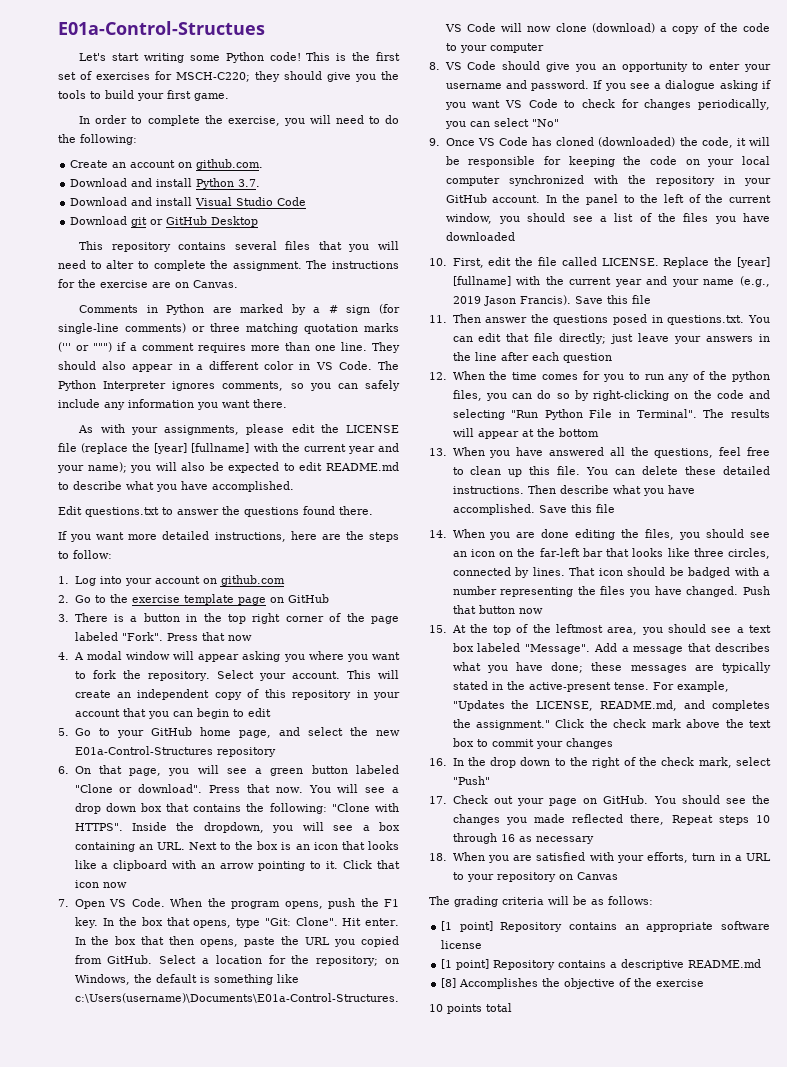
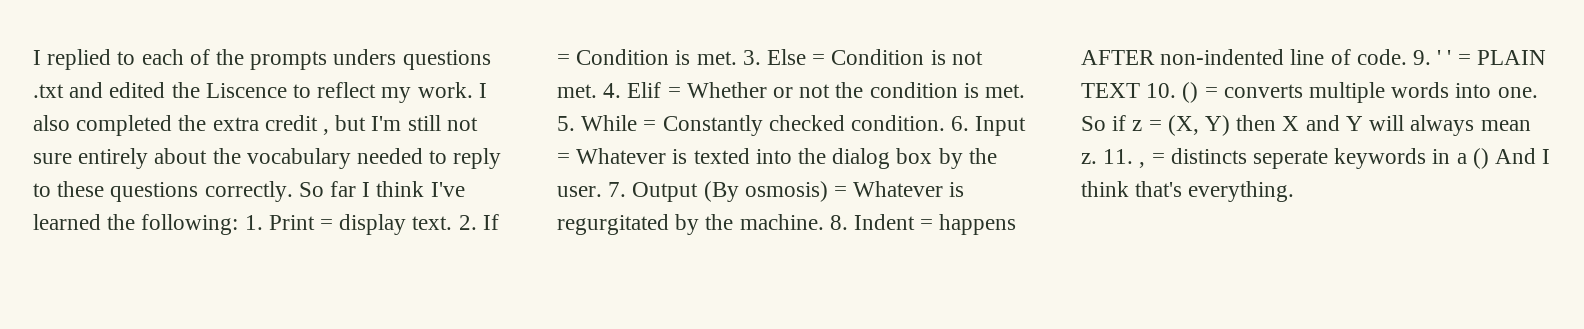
[58,21,265,35] [79,52,400,63] [58,71,399,82] [58,90,229,101] [79,115,400,126] [58,134,137,145] [70,159,264,170] [70,178,261,189] [70,197,307,206] [70,216,259,227] [79,241,399,252] [58,260,399,271] [58,279,238,288] [79,304,401,315] [58,323,399,334] [58,342,400,353] [58,361,399,372] [58,380,400,391] [58,399,287,410] [78,424,399,435] [58,443,399,454] [57,462,399,473] [58,481,294,492] [58,506,373,517] [58,531,399,542] [58,550,112,559] [58,575,285,586] [58,594,329,605] [58,613,400,624] [74,632,252,641] [58,651,400,662] [74,670,399,681] [74,689,400,700] [74,708,271,719] [58,727,400,738] [74,746,276,757] [58,765,399,776] [74,784,400,793] [74,803,399,814] [74,822,400,833] [74,841,399,852] [74,860,400,871] [74,880,127,888] [58,898,399,909] [74,917,400,928] [74,936,399,947] [74,955,399,966] [74,974,299,985] [74,993,399,1003] [444,23,770,34] [445,43,544,53] [429,61,771,72] [445,80,771,91] [444,99,771,110] [444,118,559,129] [429,137,770,148] [445,156,770,167] [445,175,771,186] [445,194,771,205] [445,213,770,224] [445,232,515,241] [429,257,770,268] [452,276,770,287] [452,295,651,306] [429,314,770,325] [452,333,770,344] [452,352,612,363] [429,371,770,382] [452,390,770,401] [452,409,770,420] [452,428,599,439] [429,447,770,458] [452,466,770,477] [452,485,695,496] [452,504,615,515] [429,529,770,540] [452,548,770,559] [452,567,770,578] [452,586,770,597] [452,605,543,614] [429,624,771,635] [452,643,770,654] [452,662,771,673] [452,681,729,692] [452,700,770,711] [452,719,771,730] [452,738,613,749] [429,757,771,768] [452,776,490,785] [429,795,770,806] [452,814,770,825] [452,833,594,844] [429,852,771,863] [452,872,618,882] [429,896,653,907] [441,921,770,932] [441,940,483,949] [441,959,762,970] [441,978,705,989] [429,1003,512,1014] E01a-Control-Structues // Let's start writing some Python code! This is the first set of exercises for MSCH-C220; they should give you the tools to build your first game. // In order to complete the exercise, you will need to do the following: // Create an account on github.com. // Download and install Python 3.7. // Download and install Visual Studio Code // Download git or GitHub Desktop // This repository contains several files that you will need to alter to complete the assignment. The instructions for the exercise are on Canvas. // Comments in Python are marked by a # sign (for single-line comments) or three matching quotation marks (''' or """) if a comment requires more than one line. They should also appear in a different color in VS Code. The Python Interpreter ignores comments, so you can safely include any information you want there. // As with your assignments, please edit the LICENSE file (replace the [year] [fullname] with the current year and your name); you will also be expected to edit README.md to describe what you have accomplished. // Edit questions.txt to answer the questions found there. // If you want more detailed instructions, here are the steps to follow: // 1. Log into your account on github.com // 2. Go to the exercise template page on GitHub // 3. There is a button in the top right corner of the page labeled "Fork". Press that now // 4. A modal window will appear asking you where you want to fork the repository. Select your account. This will create an independent copy of this repository in your account that you can begin to edit // 5. Go to your GitHub home page, and select the new E01a-Control-Structures repository // 6. On that page, you will see a green button labeled "Clone or download". Press that now. You will see a drop down box that contains the following: "Clone with HTTPS". Inside the dropdown, you will see a box containing an URL. Next to the box is an icon that looks like a clipboard with an arrow pointing to it. Click that icon now // 7. Open VS Code. When the program opens, push the F1 key. In the box that opens, type "Git: Clone". Hit enter. In the box that then opens, paste the URL you copied from GitHub. Select a location for the repository; on Windows, the default is something like c:\Users(username)\Documents\E01a-Control-Structures. VS Code will now clone (download) a copy of the code to your computer // 8. VS Code should give you an opportunity to enter your username and password. If you see a dialogue asking if you want VS Code to check for changes periodically, you can select "No" // 9. Once VS Code has cloned (downloaded) the code, it will be responsible for keeping the code on your local computer synchronized with the repository in your GitHub account. In the panel to the left of the current window, you should see a list of the files you have downloaded // 10. First, edit the file called LICENSE. Replace the [year] [fullname] with the current year and your name (e.g., 2019 Jason Francis). Save this file // 11. Then answer the questions posed in questions.txt. You can edit that file directly; just leave your answers in the line after each question // 12. When the time comes for you to run any of the python files, you can do so by right-clicking on the code and selecting "Run Python File in Terminal". The results will appear at the bottom // 13. When you have answered all the questions, feel free to clean up this file. You can delete these detailed instructions. Then describe what you have accomplished. Save this file // 14. When you are done editing the files, you should see an icon on the far-left bar that looks like three circles, connected by lines. That icon should be badged with a number representing the files you have changed. Push that button now // 15. At the top of the leftmost area, you should see a text box labeled "Message". Add a message that describes what you have done; these messages are typically stated in the active-present tense. For example, "Updates the LICENSE, README.md, and completes the assignment." Click the check mark above the text box to commit your changes // 16. In the drop down to the right of the check mark, select "Push" // 17. Check out your page on GitHub. You should see the changes you made reflected there, Repeat steps 10 through 16 as necessary // 18. When you are satisfied with your efforts, turn in a URL to your repository on Canvas // The grading criteria will be as follows: // [1 point] Repository contains an appropriate software license // [1 point] Repository contains a descriptive README.md // [8] Accomplishes the objective of the exercise // 10 points total -> [33,49,491,70] [33,82,487,103] [33,115,478,136] [33,148,502,169] [33,181,465,202] [33,214,499,235] [557,49,983,65] [557,82,1026,98] [557,115,1027,136] [557,148,997,169] [557,181,965,202] [557,214,1017,235] [1081,49,1546,65] [1081,82,1538,103] [1081,115,1531,136] [1081,148,1551,169] [1081,181,1295,202] I replied to each of the prompts unders questions .txt and edited the Liscence to reflect my work. I also completed the extra credit , but I'm still not sure entirely about the vocabulary needed to reply to these questions correctly. So far I think I've learned the following: 1. Print = display text. 2. If = Condition is met. 3. Else = Condition is not met. 4. Elif = Whether or not the condition is met. 5. While = Constantly checked condition. 6. Input = Whatever is texted into the dialog box by the user. 7. Output (By osmosis) = Whatever is regurgitated by the machine. 8. Indent = happens AFTER non-indented line of code. 9. ' ' = PLAIN TEXT 10. () = converts multiple words into one. So if z = (X, Y) then X and Y will always mean z. 11. , = distincts seperate keywords in a () And I think that's everything.

